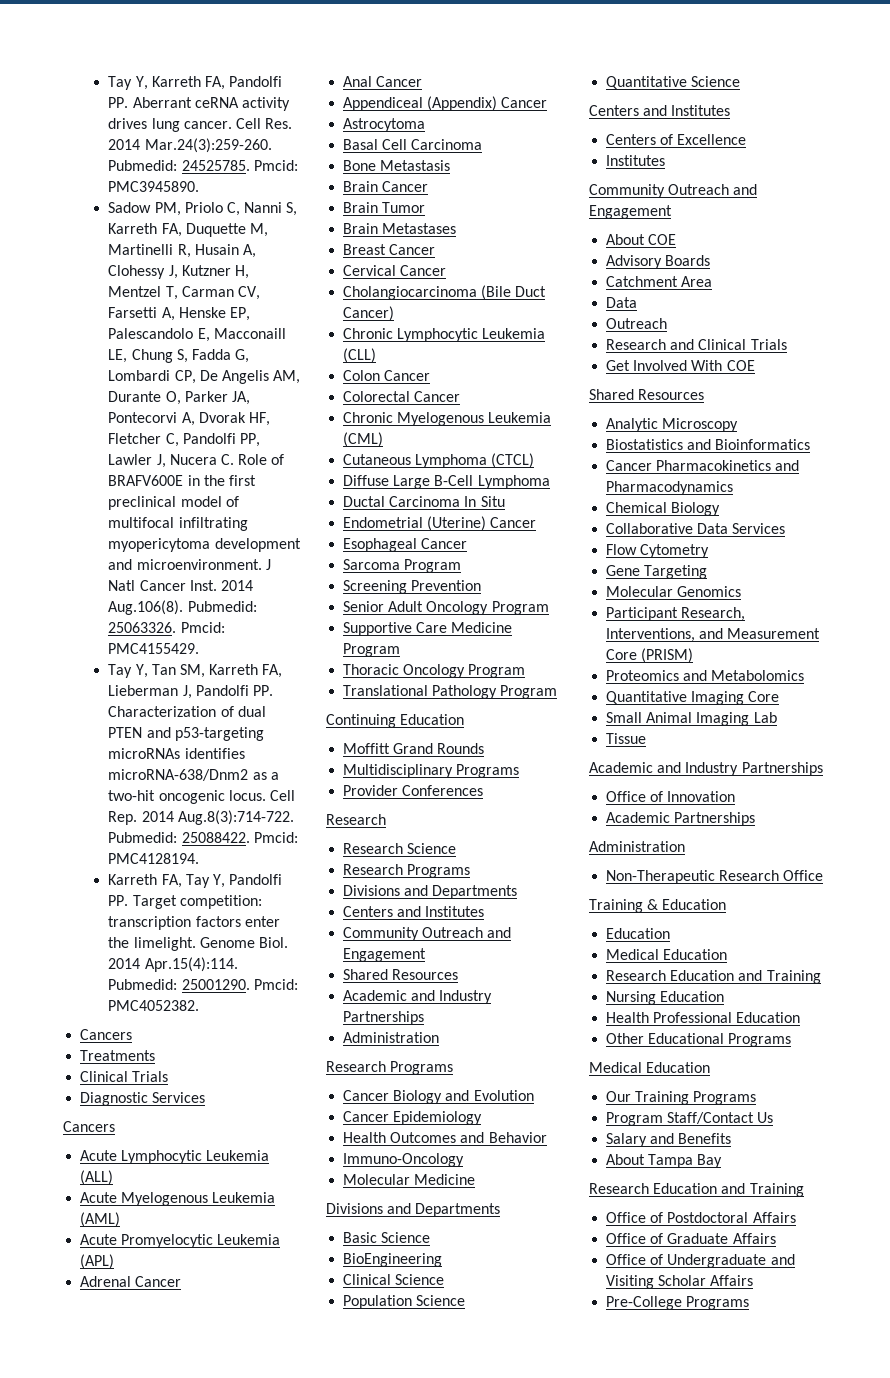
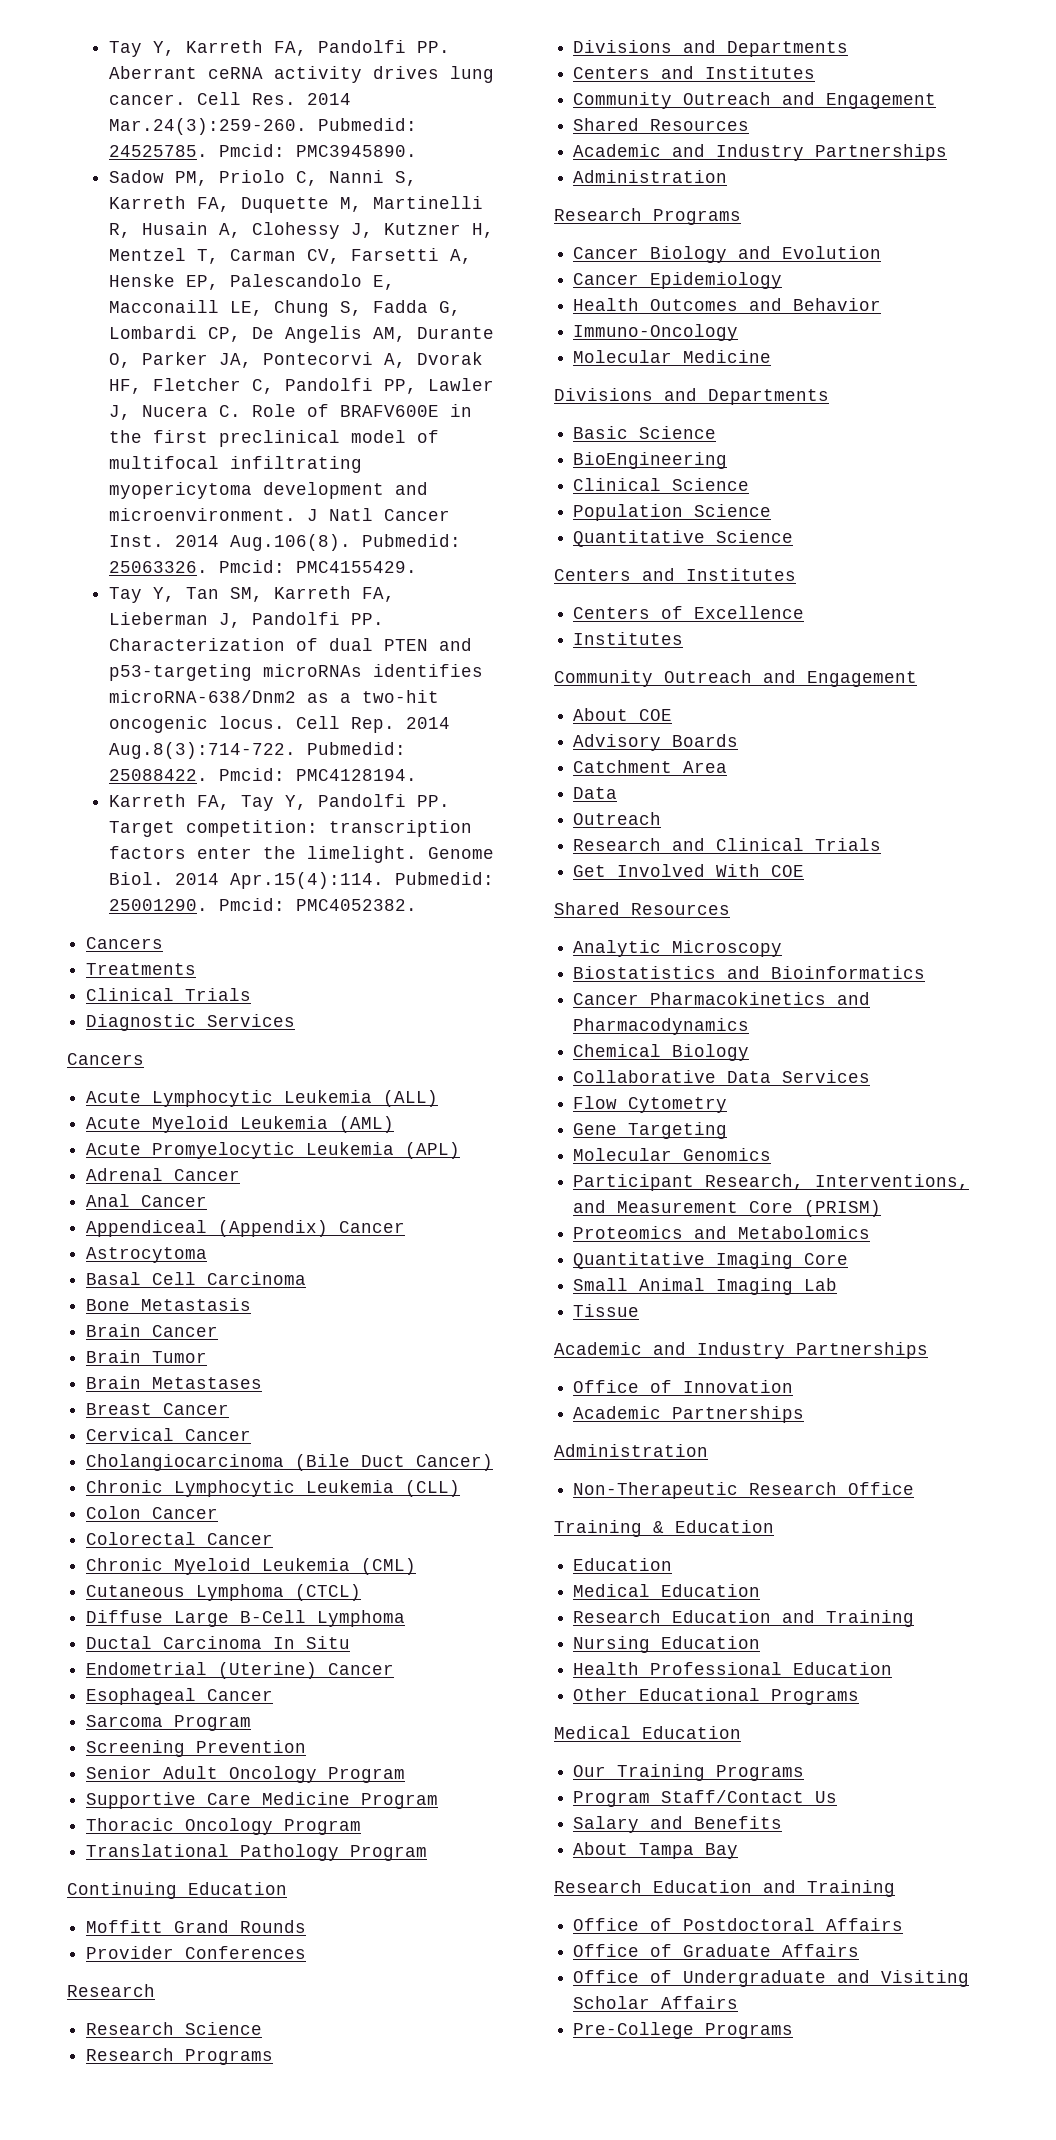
[121,1192,209,1206] Myelogenous -> [152,1116,230,1133] Myeloid
[397,412,485,426] Myelogenous -> [174,1558,252,1575] Myeloid
[343,764,520,778] // Multidisciplinary Programs -> (307, 1926) none

